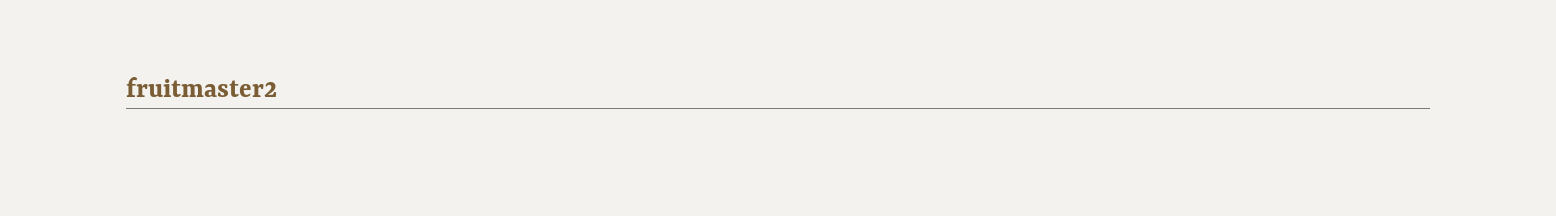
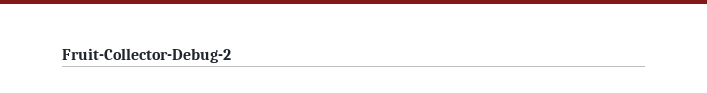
[126,77,277,97] fruitmaster2 -> [62,48,231,63] Fruit-Collector-Debug-2

